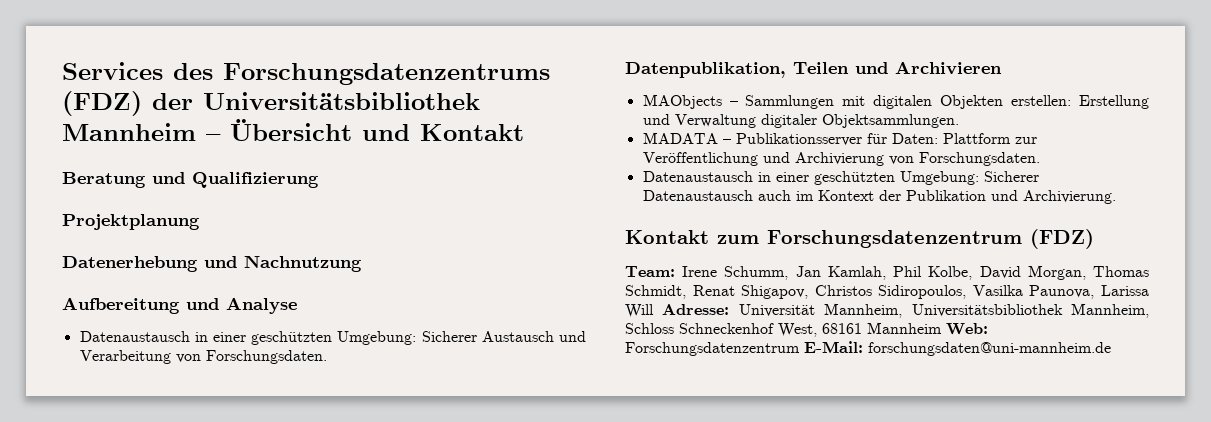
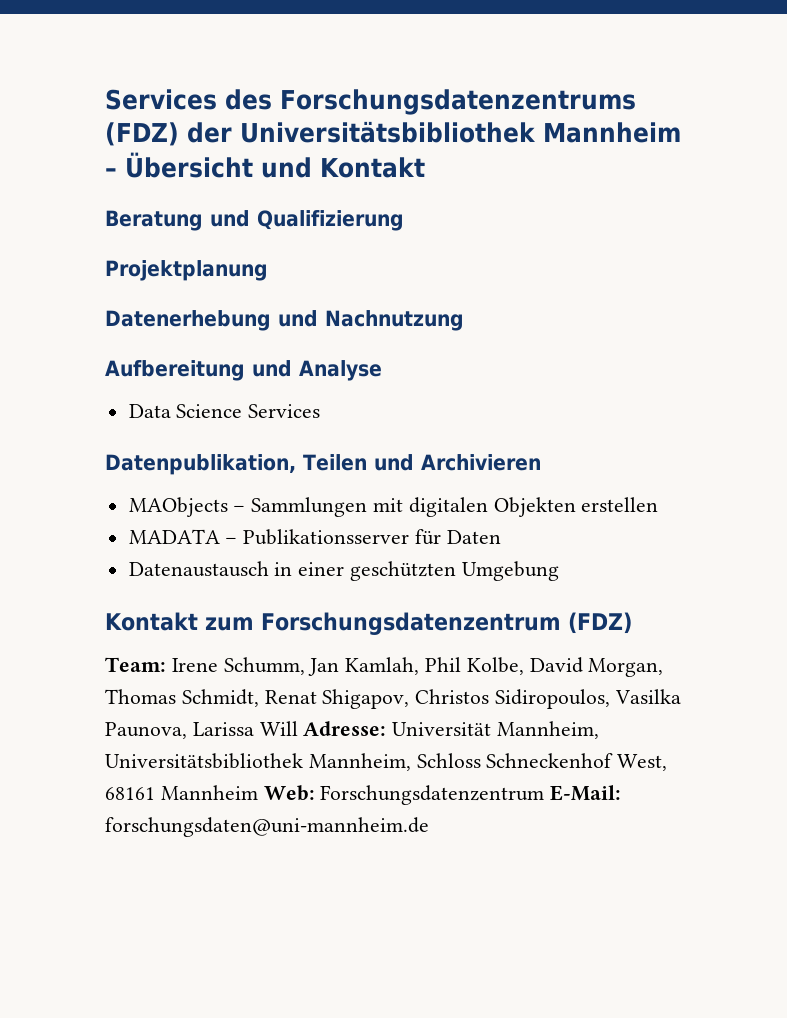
[79,331,586,345] [79,350,327,364] Datenaustausch in einer geschützten Umgebung: Sicherer Austausch und Verarbeitung von Forschungsdaten. -> [128,404,321,418] Data Science Services
[1011,95,1149,109] [642,114,959,128] [642,132,1037,146] [642,152,1040,166] [642,171,1039,185] [642,190,1116,204] erstellen: Erstellung und Verwaltung digitaler Objektsammlungen. // MADATA – Publikationsserver für Daten: Plattform zur Veröffentlichung und Archivierung von Forschungsdaten. // Datenaustausch in einer geschützten Umgebung: Sicherer Datenaustausch auch im Kontext der Publikation und Archivierung. -> [581,497,659,512] [128,529,501,545] [128,561,559,581] erstellen // MADATA – Publikationsserver für Daten // Datenaustausch in einer geschützten Umgebung

